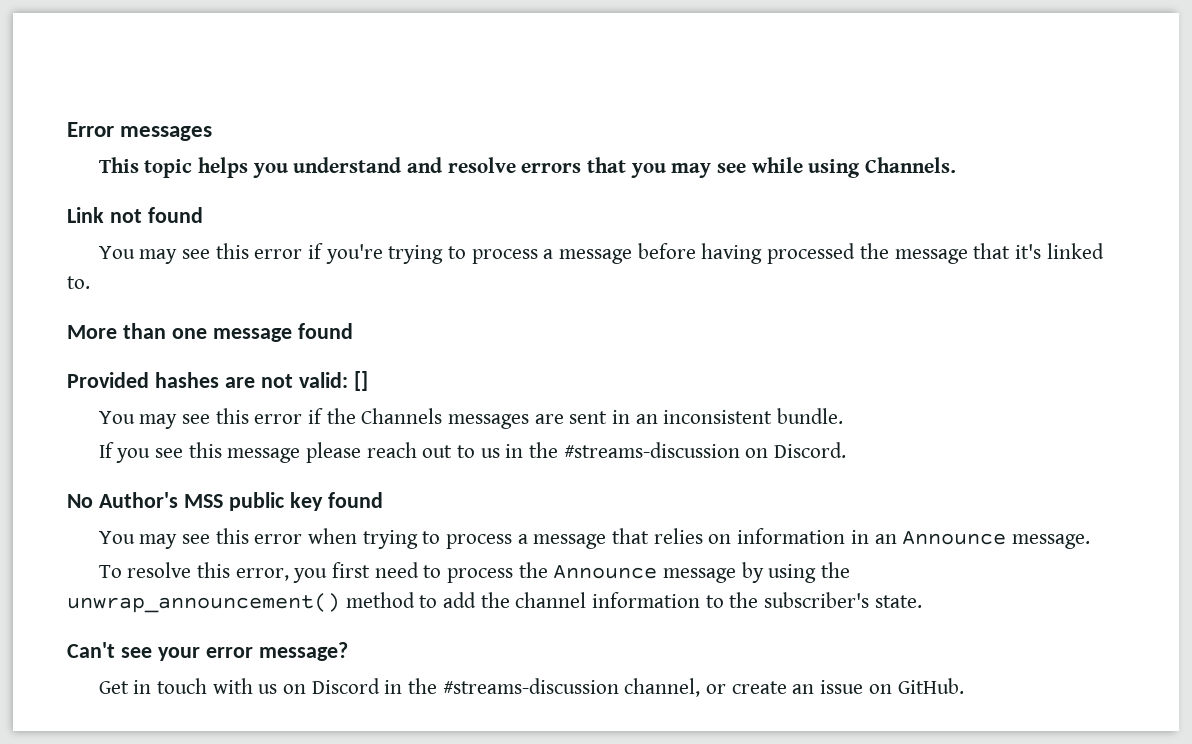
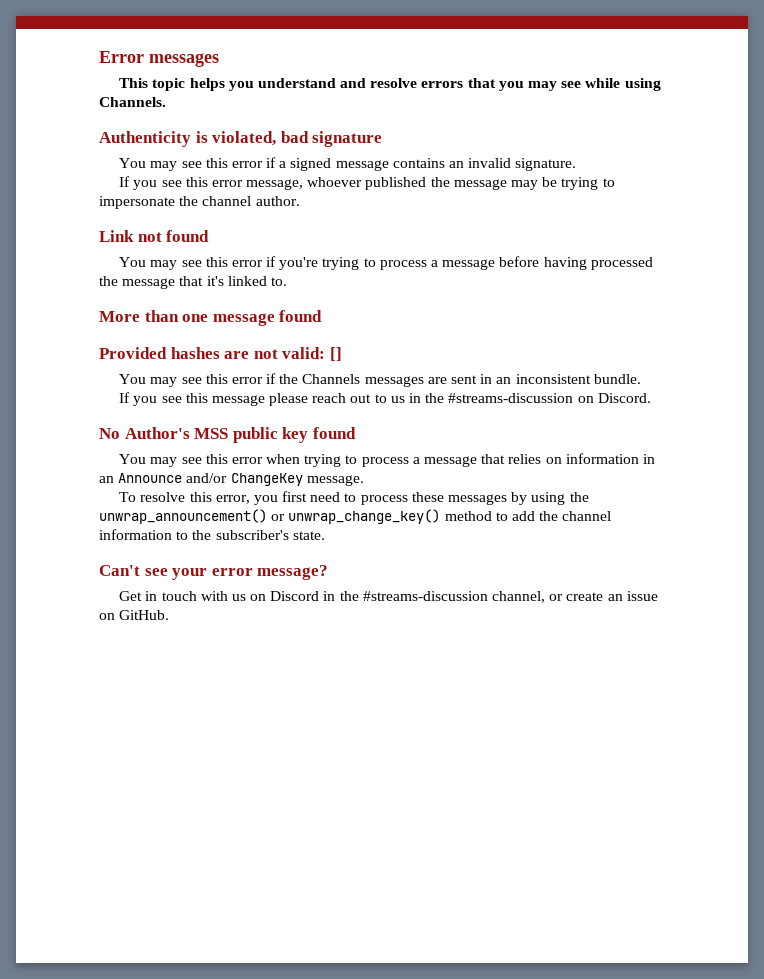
(957, 165) none -> [99,131,383,147] [119,157,577,171] [119,176,615,190] [99,196,300,209] // Authenticity is violated, bad signature // You may see this error if a signed message contains an invalid signature. // If you see this error message, whoever published the message may be trying to impersonate the channel author.
(1007, 538) none -> [186,473,303,486] and/or ChangeKey
[518,562,737,583] the Announce message -> [411,492,508,505] these messages
(340, 603) none -> [271,509,441,524] or unwrap_change_key()

